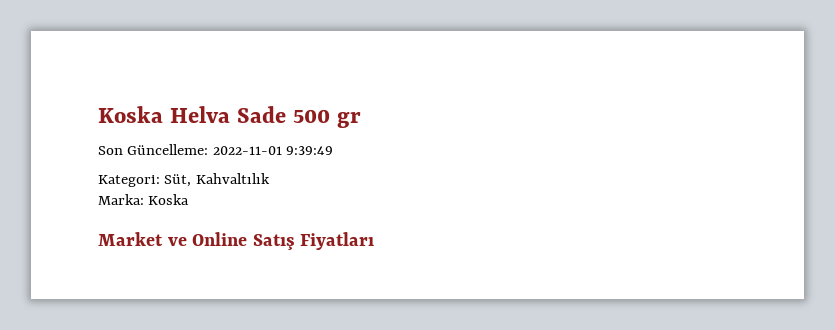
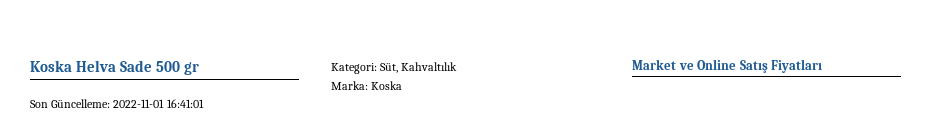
[286,146,334,155] 9:39:49 -> [166,99,204,108] 16:41:01

